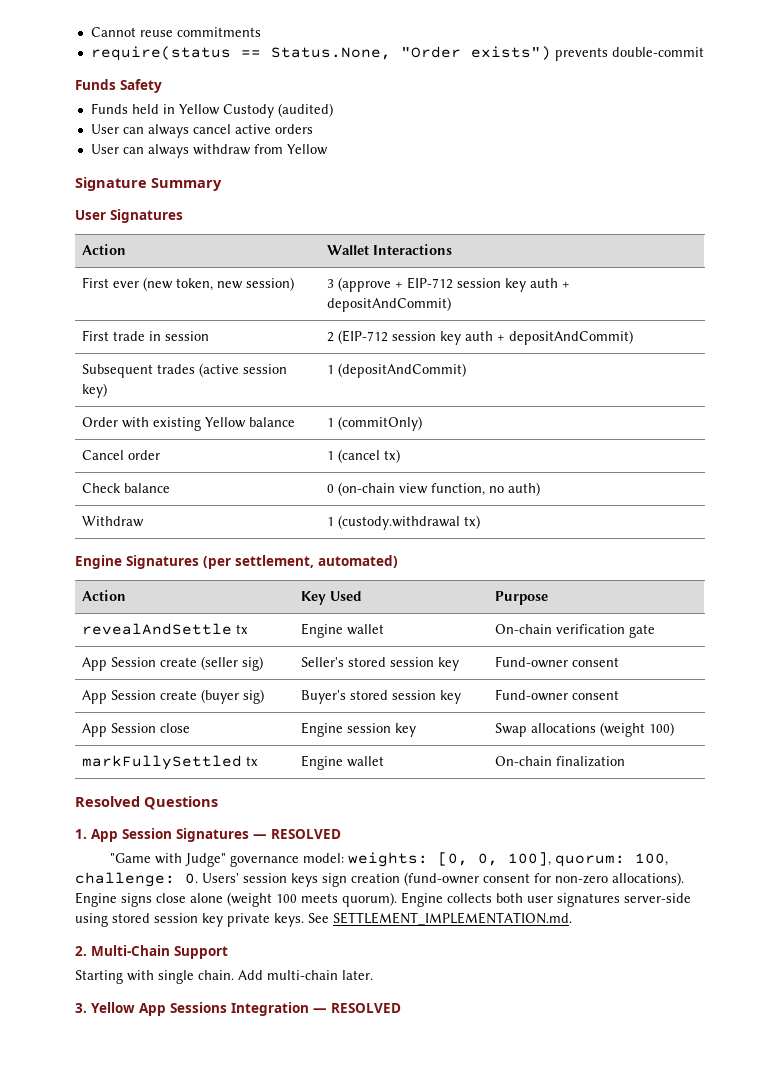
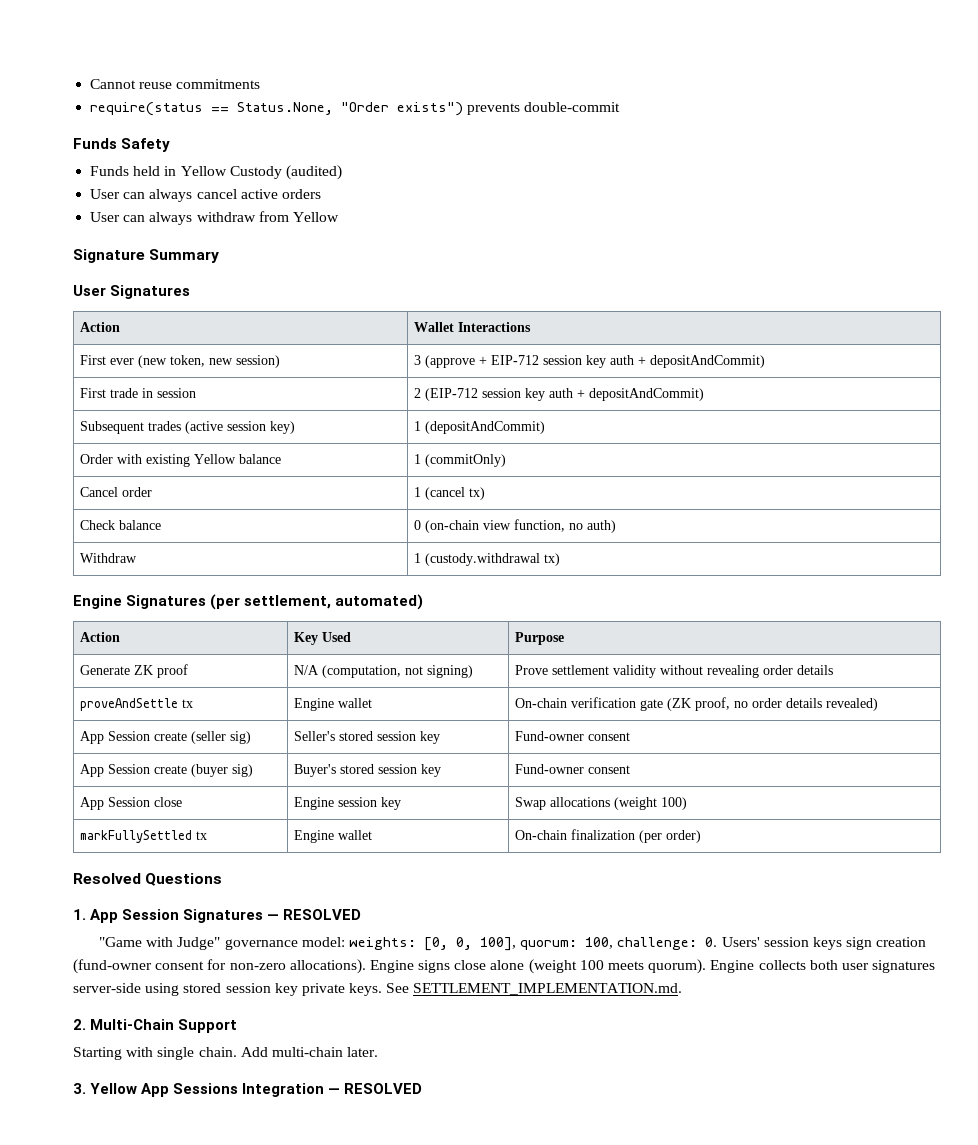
[82,623,233,635] revealAndSettle -> [80,664,189,678] [294,665,474,678] [515,665,834,678] [80,698,179,711] Generate ZK proof | N/A (computation, not signing) | Prove settlement validity without revealing order details // proveAndSettle
(656, 631) none -> [667,697,879,711] (ZK proof, no order details revealed)
(626, 761) none -> [639,830,702,843] (per order)

